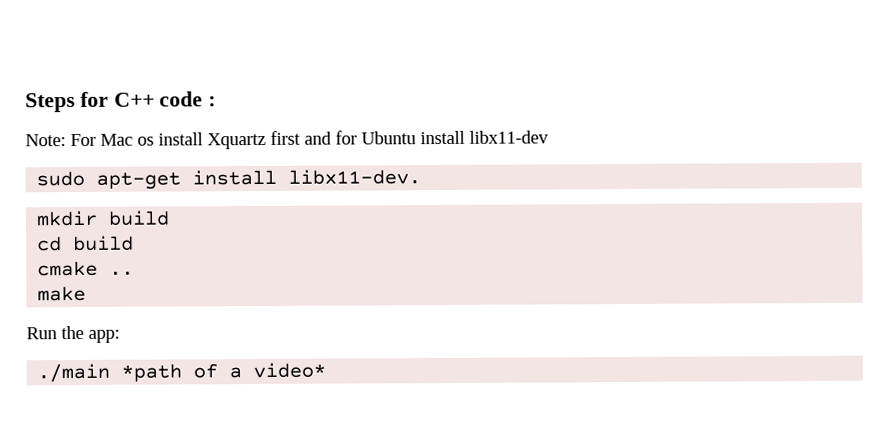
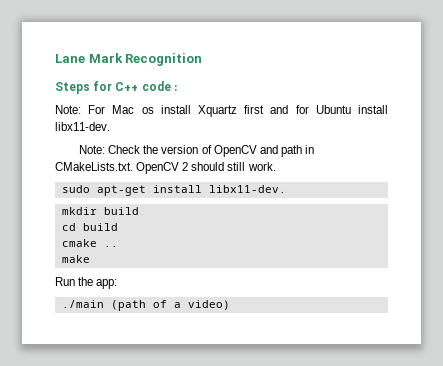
(25, 102) none -> [55,53,203,66] Lane Mark Recognition //
[469,130,549,144] libx11-dev -> [55,122,110,131] [79,145,314,157] [55,162,276,174] libx11-dev. // Note: Check the version of OpenCV and path in CMakeLists.txt. OpenCV 2 should still work.
[121,363,183,382] *path -> [110,300,146,311] (path
[253,362,327,379] video* -> [187,300,230,310] video)

